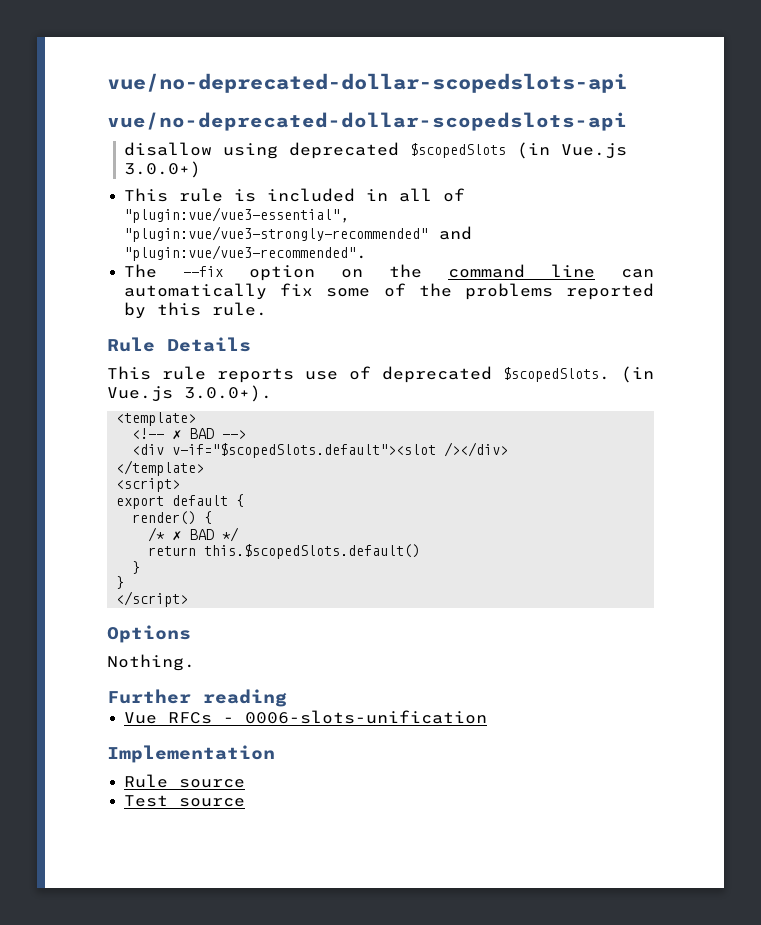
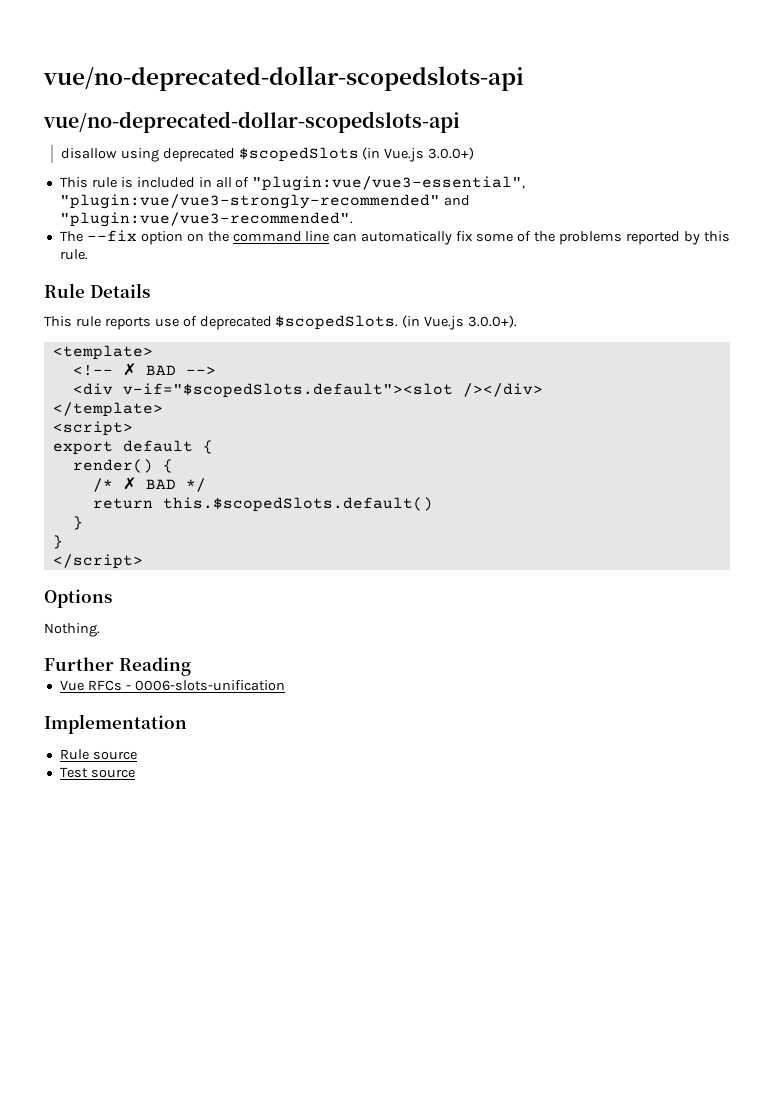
[203,689,287,707] reading -> [118,657,191,676] Reading

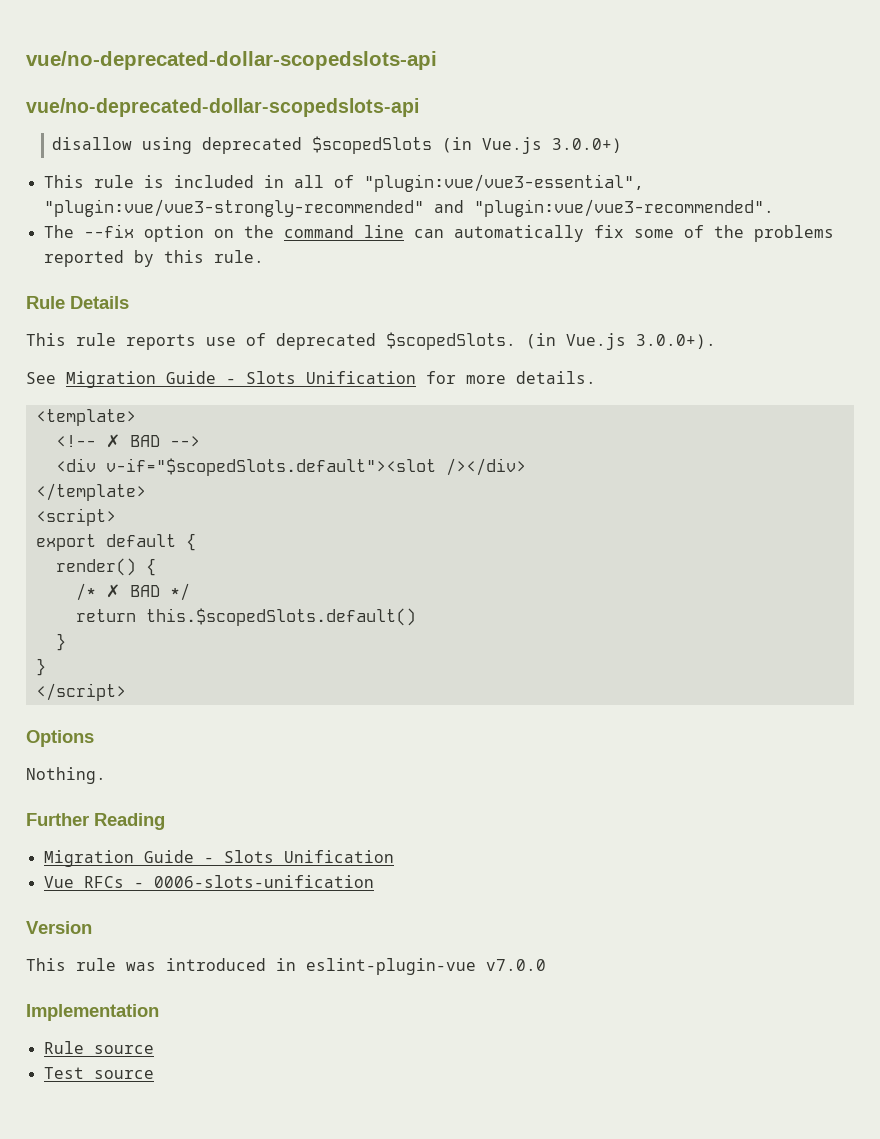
(518, 321) none -> [26,371,596,388] // See Migration Guide - Slots Unification for more details.
(191, 666) none -> [43,850,394,867] // Migration Guide - Slots Unification
(285, 685) none -> [26,921,92,934] [26,958,546,975] // Version // This rule was introduced in eslint-plugin-vue v7.0.0

